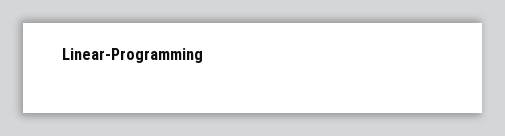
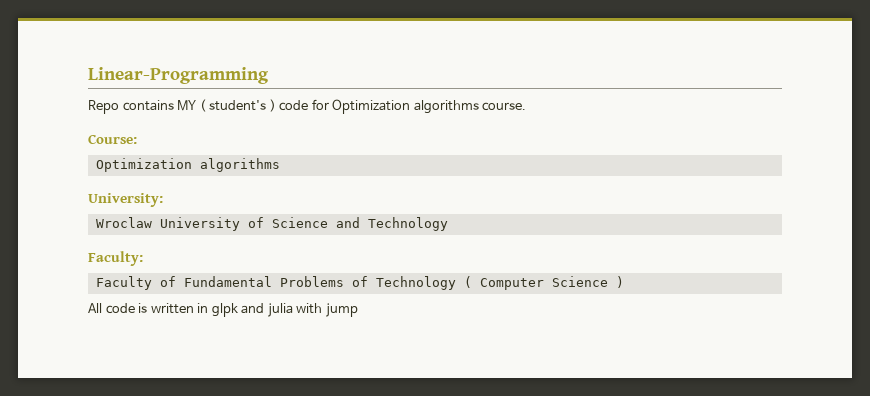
(203, 55) none -> [88,99,527,114] [88,135,137,144] [95,158,280,172] [88,193,163,207] [95,217,448,231] [88,251,143,266] [95,276,624,290] [88,303,358,317] // Repo contains MY ( student's ) code for Optimization algorithms course. // Course: // Optimization algorithms // University: // Wroclaw University of Science and Technology // Faculty: // Faculty of Fundamental Problems of Technology ( Computer Science ) // All code is written in glpk and julia with jump

